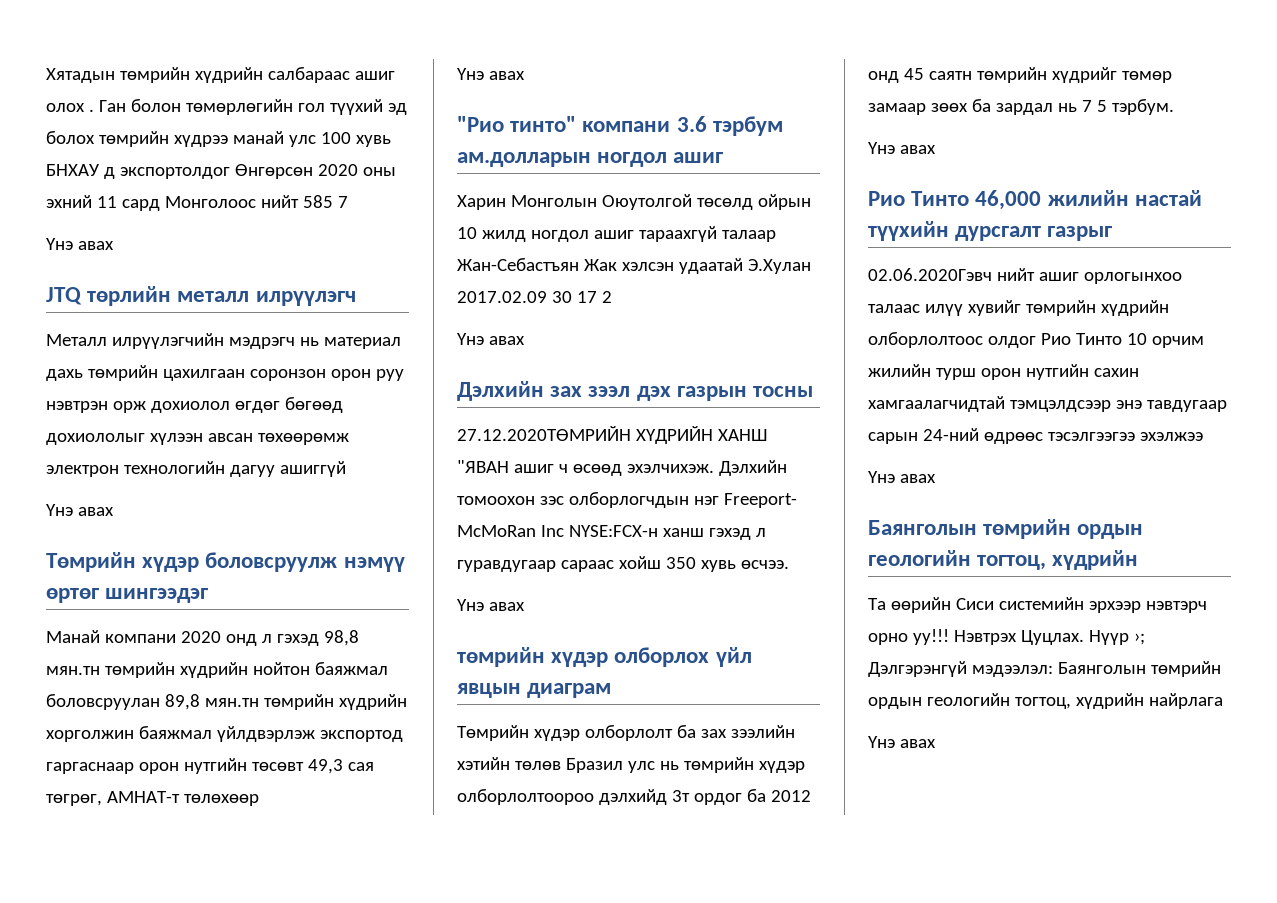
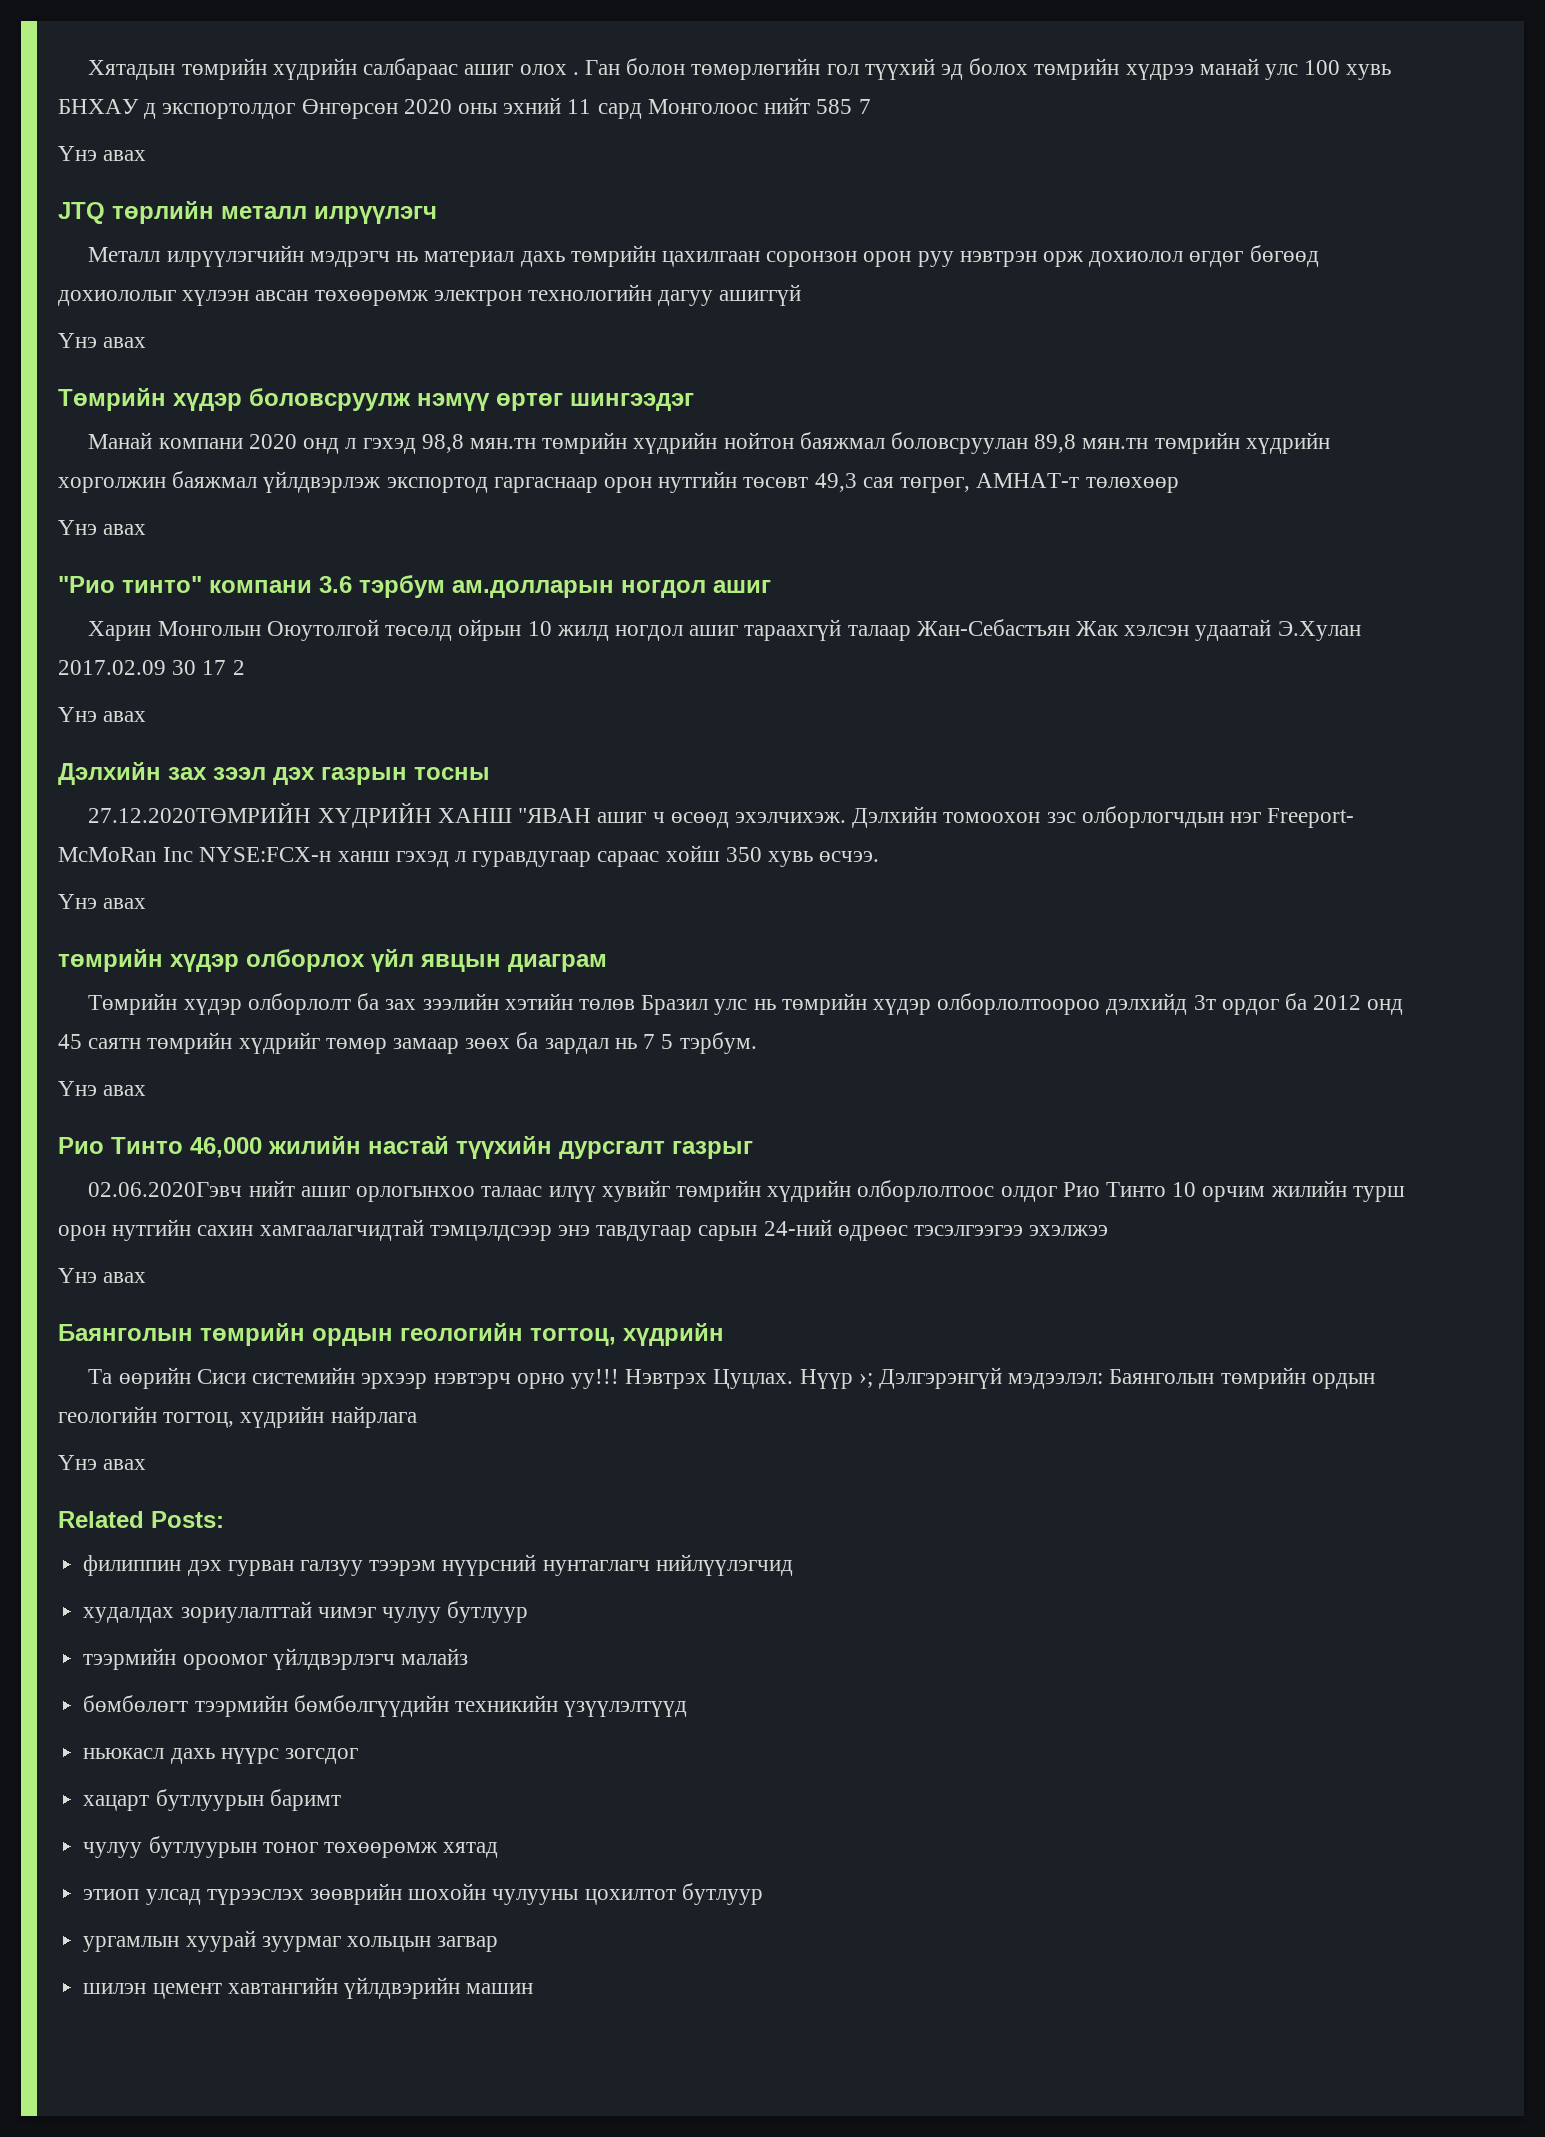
(936, 743) none -> [58,1511,224,1528] [83,1554,793,1576] [83,1601,529,1623] [83,1648,468,1670] [83,1695,688,1717] [83,1748,358,1764] [83,1789,341,1811] [83,1836,499,1858] [83,1883,763,1905] [83,1930,499,1952] [83,1977,534,1999] // Related Posts: // филиппин дэх гурван галзуу тээрэм нүүрсний нунтаглагч нийлүүлэгчид // худалдах зориулалттай чимэг чулуу бутлуур // тээрмийн ороомог үйлдвэрлэгч малайз // бөмбөлөгт тээрмийн бөмбөлгүүдийн техникийн үзүүлэлтүүд // ньюкасл дахь нүүрс зогсдог // хацарт бутлуурын баримт // чулуу бутлуурын тоног төхөөрөмж хятад // этиоп улсад түрээслэх зөөврийн шохойн чулууны цохилтот бутлуур // ургамлын хуурай зуурмаг хольцын загвар // шилэн цемент хавтангийн үйлдвэрийн машин

